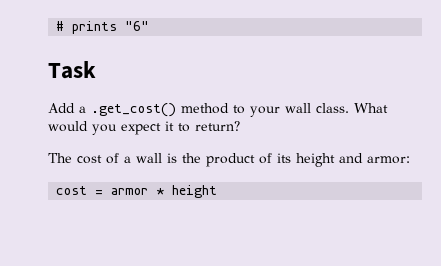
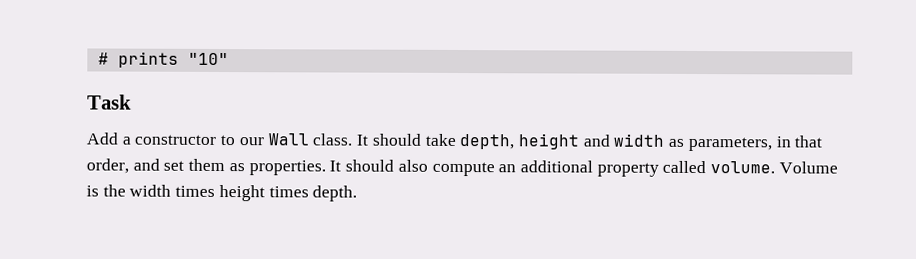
[125,21,150,31] "6" -> [187,52,229,66] "10"
[91,103,388,117] [48,121,240,135] [48,153,410,167] [56,185,218,198] .get_cost() method to your wall class. What would you expect it to return? // The cost of a wall is the product of its height and armor: // cost = armor * height -> [134,133,823,152] [86,158,838,177] [86,184,358,202] constructor to our Wall class. It should take depth, height and width as parameters, in that order, and set them as properties. It should also compute an additional property called volume. Volume is the width times height times depth.

